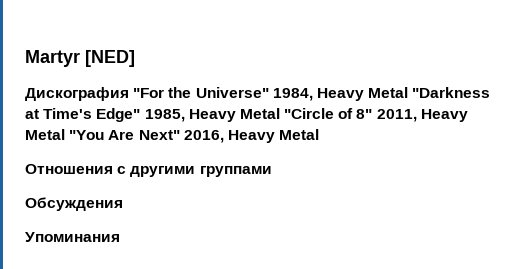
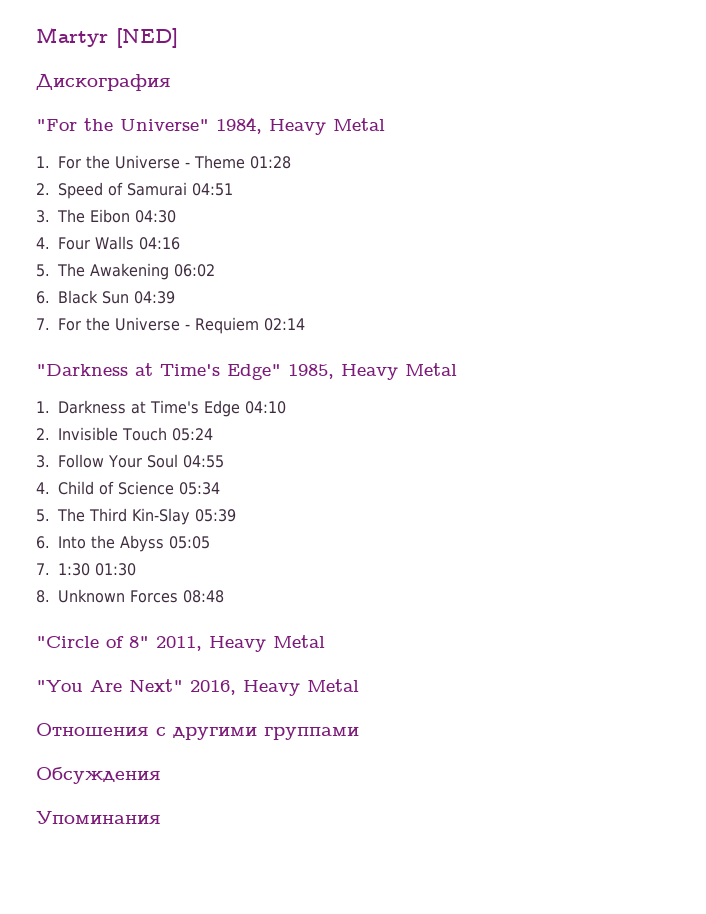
(129, 94) none -> (171, 82) //
(409, 92) none -> [36,155,292,169] [36,182,234,199] [36,209,177,223] [36,236,181,250] [36,263,216,280] [36,290,176,304] [36,317,306,334] // 1. For the Universe - Theme 01:28 // 2. Speed of Samurai 04:51 // 3. The Eibon 04:30 // 4. Four Walls 04:16 // 5. The Awakening 06:02 // 6. Black Sun 04:39 // 7. For the Universe - Requiem 02:14 //
(280, 113) none -> [36,400,287,417] [36,427,214,441] [36,454,225,468] [36,481,221,495] [36,508,237,525] [36,535,211,552] [36,563,137,576] [36,589,225,603] // 1. Darkness at Time's Edge 04:10 // 2. Invisible Touch 05:24 // 3. Follow Your Soul 04:55 // 4. Child of Science 05:34 // 5. The Third Kin-Slay 05:39 // 6. Into the Abyss 05:05 // 7. 1:30 01:30 // 8. Unknown Forces 08:48 //
(65, 134) none -> (325, 641) //

